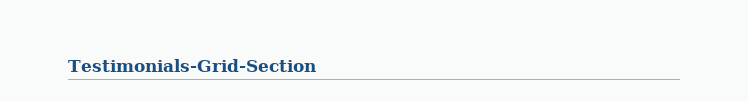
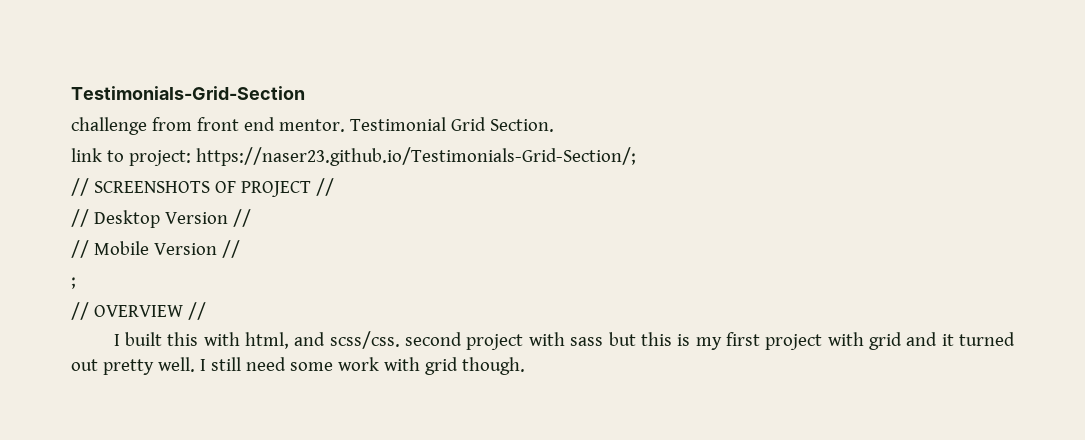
(316, 65) none -> [71,117,554,135] [71,147,636,166] [71,178,334,197] [71,209,251,228] [71,240,240,258] [71,277,76,289] [71,302,206,320] [113,331,1016,350] [71,357,525,375] // challenge from front end mentor. Testimonial Grid Section. // link to project: https://naser23.github.io/Testimonials-Grid-Section/; // // SCREENSHOTS OF PROJECT // // // Desktop Version // // // Mobile Version // // ; // // OVERVIEW // // I built this with html, and scss/css. second project with sass but this is my first project with grid and it turned out pretty well. I still need some work with grid though.

